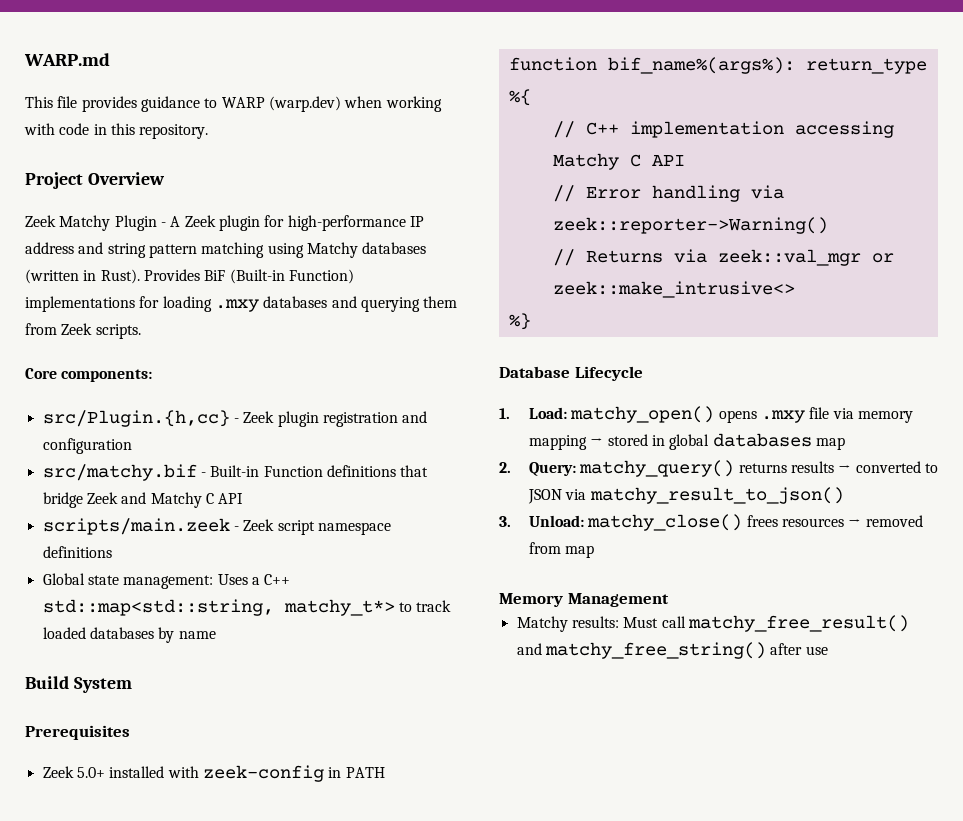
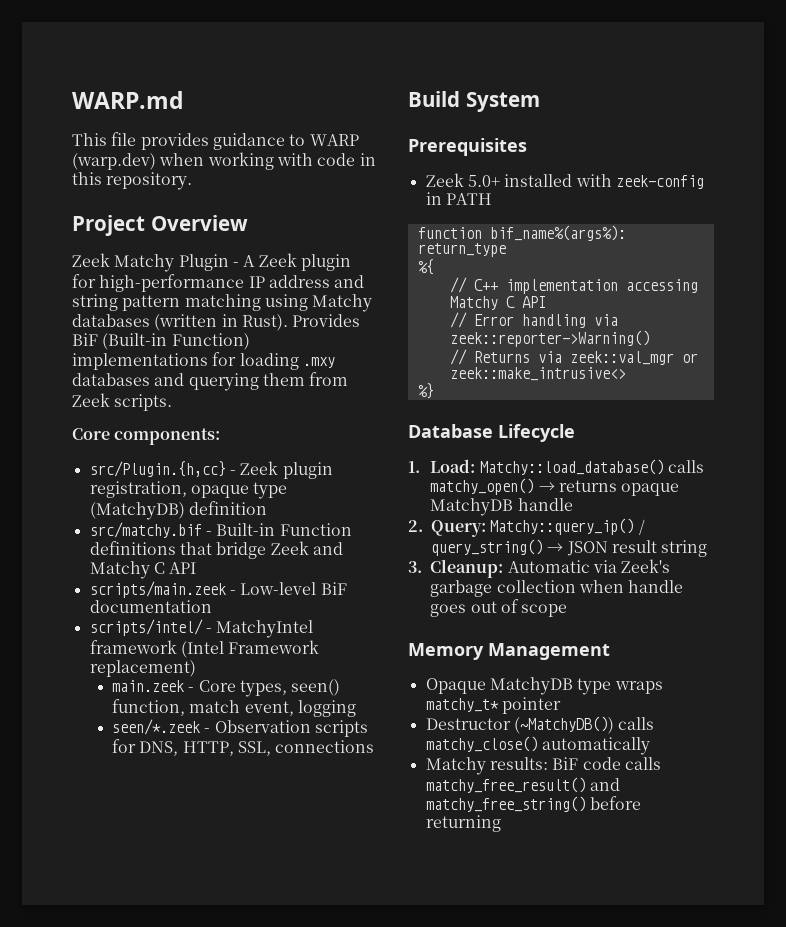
[322,411,428,427] [42,438,132,454] registration and configuration -> [89,481,288,499] [89,501,267,520] registration, opaque type (MatchyDB) definition
[243,519,391,535] [42,546,112,558] [42,573,291,589] [42,599,452,616] [42,627,216,643] Zeek script namespace definitions // Global state management: Uses a C++ std::map<std::string, matchy_t*> to track loaded databases by name -> [240,582,347,595] [89,600,212,613] [89,619,314,638] [89,640,320,658] [89,660,196,677] [111,679,341,697] [111,699,356,717] [111,719,368,737] [111,739,375,756] Low-level BiF documentation // scripts/intel/ - MatchyIntel framework (Intel Framework replacement) // main.zeek - Core types, seen() function, match event, logging // seen/*.zeek - Observation scripts for DNS, HTTP, SSL, connections
[570,406,913,423] [529,433,845,450] [499,460,938,477] [528,487,844,504] [499,514,923,531] [529,542,595,558] [499,593,669,607] matchy_open() opens .mxy file via memory mapping → stored in global databases map // 2. Query: matchy_query() returns results → converted to JSON via matchy_result_to_json() // 3. Unload: matchy_close() frees resources → removed from map // Memory Management -> [479,459,705,475] [430,478,680,496] [430,498,573,516] [408,518,645,537] [431,539,708,557] [408,559,671,578] [430,580,684,597] [430,599,568,617] [408,643,610,660] [425,677,663,695] [425,697,561,714] [425,716,655,734] [425,736,650,755] Matchy::load_database() calls matchy_open() → returns opaque MatchyDB handle // 2. Query: Matchy::query_ip() / query_string() → JSON result string // 3. Cleanup: Automatic via Zeek's garbage collection when handle goes out of scope // Memory Management // Opaque MatchyDB type wraps matchy_t* pointer // Destructor (~MatchyDB()) calls matchy_close() automatically
[623,616,686,628] Must call -> [552,757,661,770] BiF code calls
[770,643,828,655] after use -> [589,796,641,810] [425,815,501,832] before returning

